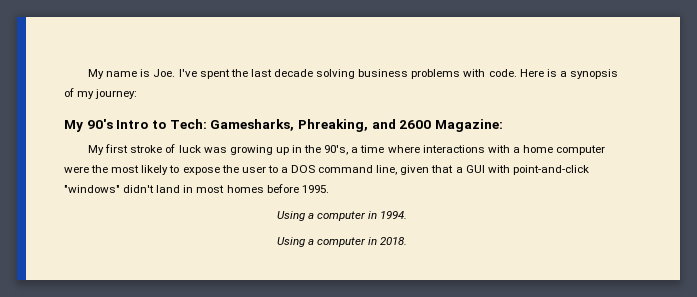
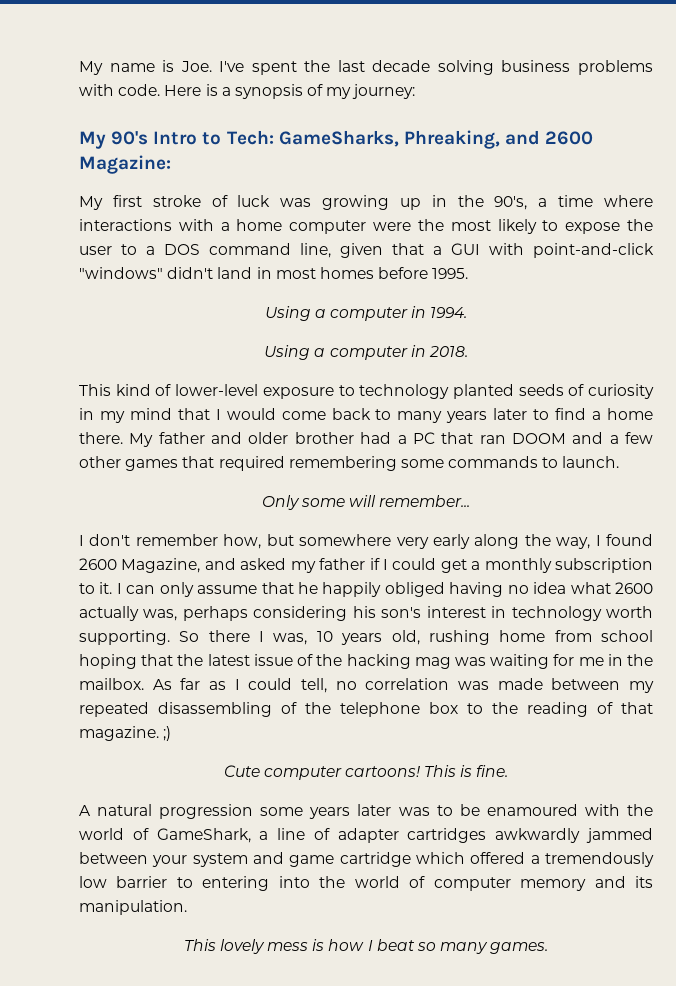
[210,119,295,131] Gamesharks, -> [278,130,399,147] GameSharks,
(408, 241) none -> [79,384,654,399] [79,408,653,423] [79,432,653,447] [79,456,620,471] [261,495,471,510] [79,534,653,549] [79,558,653,573] [79,582,654,597] [79,606,654,621] [79,630,654,645] [79,654,653,669] [79,678,654,693] [79,702,653,717] [79,726,172,741] [223,765,509,780] [79,804,653,819] [79,828,653,843] [79,852,654,867] [79,876,653,891] [79,900,187,915] [183,939,549,954] // This kind of lower-level exposure to technology planted seeds of curiosity in my mind that I would come back to many years later to find a home there. My father and older brother had a PC that ran DOOM and a few other games that required remembering some commands to launch. // Only some will remember... // I don't remember how, but somewhere very early along the way, I found 2600 Magazine, and asked my father if I could get a monthly subscription to it. I can only assume that he happily obliged having no idea what 2600 actually was, perhaps considering his son's interest in technology worth supporting. So there I was, 10 years old, rushing home from school hoping that the latest issue of the hacking mag was waiting for me in the mailbox. As far as I could tell, no correlation was made between my repeated disassembling of the telephone box to the reading of that magazine. ;) // Cute computer cartoons! This is fine. // A natural progression some years later was to be enamoured with the world of GameShark, a line of adapter cartridges awkwardly jammed between your system and game cartridge which offered a tremendously low barrier to entering into the world of computer memory and its manipulation. // This lovely mess is how I beat so many games.

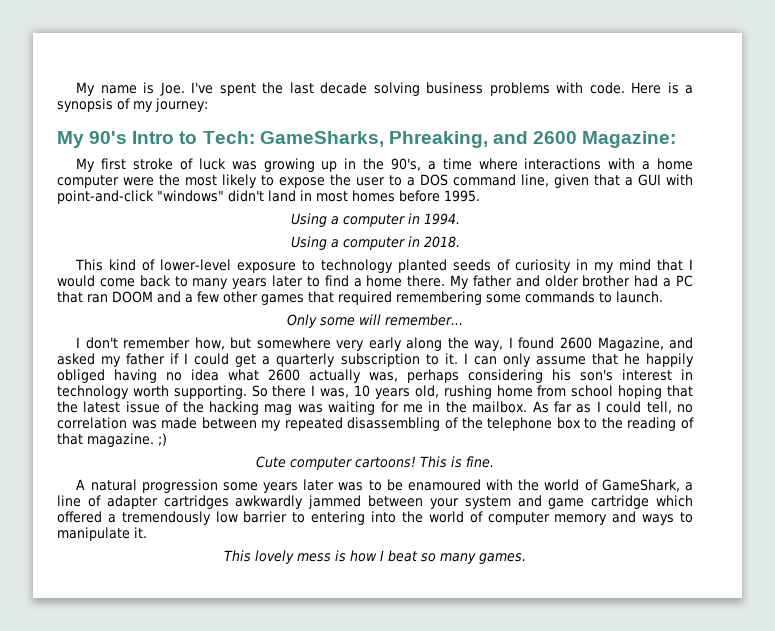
[484,558,552,573] monthly -> [276,353,336,367] quarterly
[635,876,653,888] [79,900,187,915] its manipulation. -> [642,512,694,525] [57,527,147,541] ways to manipulate it.

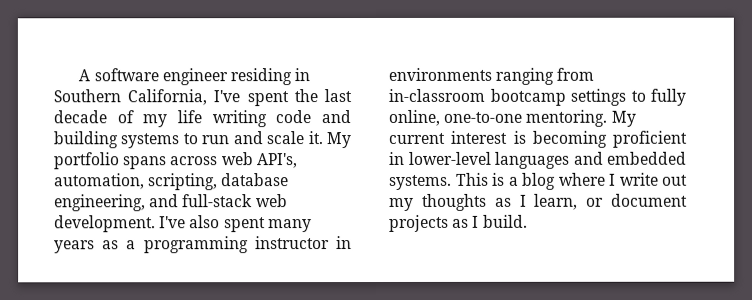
[76,82,185,96] My name is Joe. -> [78,68,311,86] [53,89,208,106] A software engineer residing in Southern California,
[373,82,694,96] [57,98,208,112] [57,131,677,148] [76,158,693,172] [57,174,693,188] [57,190,480,204] [290,213,460,227] [290,236,460,250] [75,259,693,273] [57,275,694,289] [57,291,663,305] [287,314,464,328] [76,337,693,351] [57,353,694,367] [57,369,693,383] [57,385,694,399] [57,401,693,415] [57,417,694,431] [57,433,167,447] [256,456,494,470] [76,479,693,493] [57,495,693,509] [57,511,694,525] [57,527,147,541] [224,550,526,564] solving business problems with code. Here is a synopsis of my journey: // My 90's Intro to Tech: GameSharks, Phreaking, and 2600 Magazine: // My first stroke of luck was growing up in the 90's, a time where interactions with a home computer were the most likely to expose the user to a DOS command line, given that a GUI with point-and-click "windows" didn't land in most homes before 1995. // Using a computer in 1994. // Using a computer in 2018. // This kind of lower-level exposure to technology planted seeds of curiosity in my mind that I would come back to many years later to find a home there. My father and older brother had a PC that ran DOOM and a few other games that required remembering some commands to launch. // Only some will remember... // I don't remember how, but somewhere very early along the way, I found 2600 Magazine, and asked my father if I could get a quarterly subscription to it. I can only assume that he happily obliged having no idea what 2600 actually was, perhaps considering his son's interest in technology worth supporting. So there I was, 10 years old, rushing home from school hoping that the latest issue of the hacking mag was waiting for me in the mailbox. As far as I could tell, no correlation was made between my repeated disassembling of the telephone box to the reading of that magazine. ;) // Cute computer cartoons! This is fine. // A natural progression some years later was to be enamoured with the world of GameShark, a line of adapter cartridges awkwardly jammed between your system and game cartridge which offered a tremendously low barrier to entering into the world of computer memory and ways to manipulate it. // This lovely mess is how I beat so many games. -> [116,110,351,128] [53,131,351,149] [54,152,298,170] [54,173,290,191] [54,194,288,212] [54,215,312,233] [54,236,352,254] [388,67,595,85] [388,88,686,106] [388,109,636,127] [388,130,687,148] [389,151,687,169] [389,172,688,190] [389,193,688,211] [389,214,528,232] of my life writing code and building systems to run and scale it. My portfolio spans across web API's, automation, scripting, database engineering, and full-stack web development. I've also spent many years as a programming instructor in environments ranging from in-classroom bootcamp settings to fully online, one-to-one mentoring. My current interest is becoming proficient in lower-level languages and embedded systems. This is a blog where I write out my thoughts as I learn, or document projects as I build.

